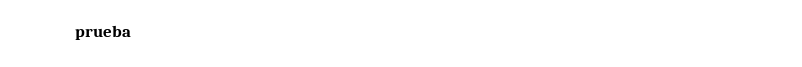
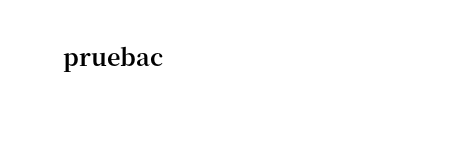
[75,25,131,40] prueba -> [63,46,163,72] pruebac

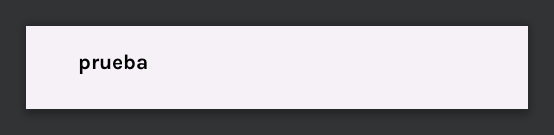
[63,46,163,72] pruebac -> [78,54,148,74] prueba

